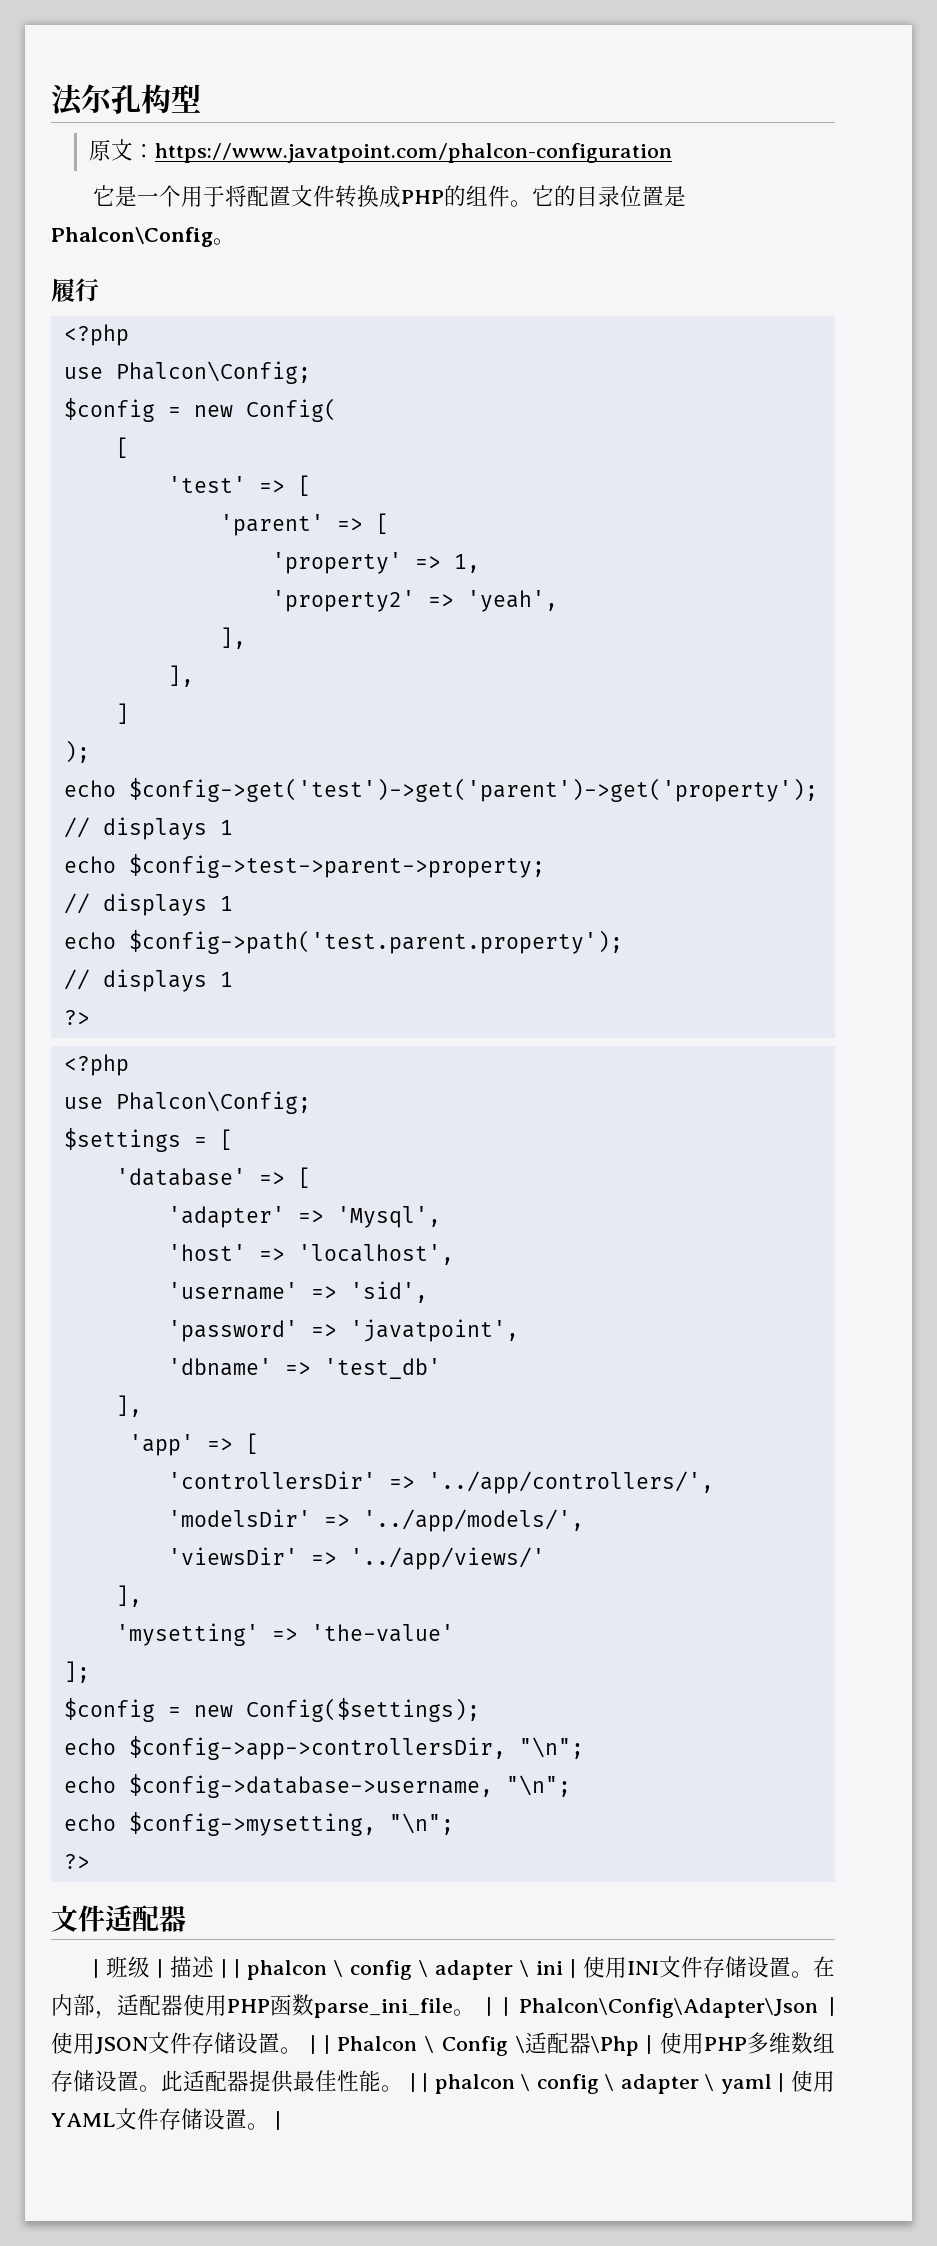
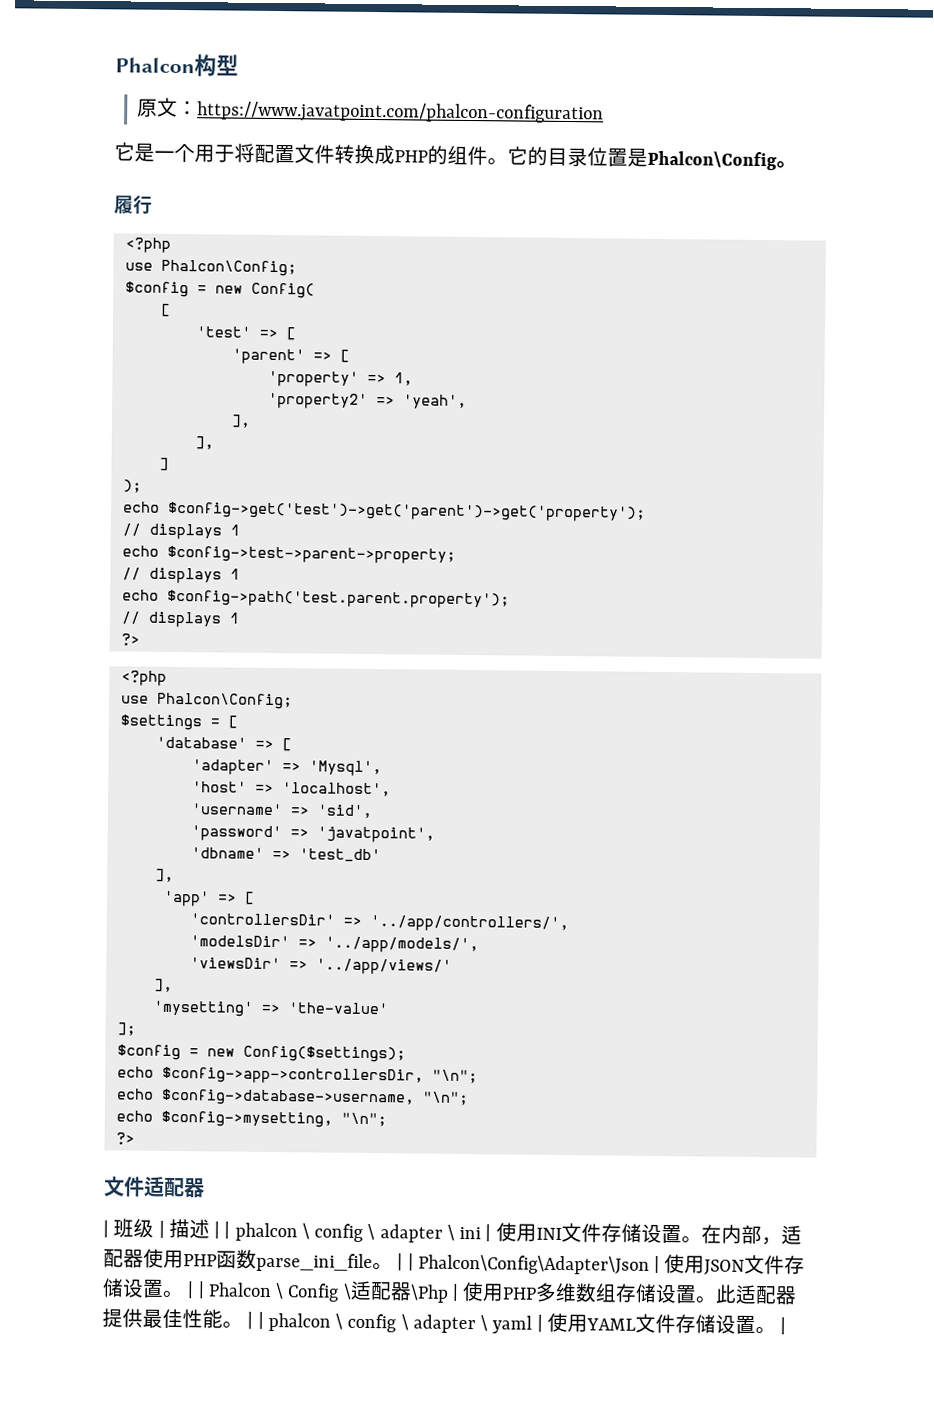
[51,84,141,116] 法尔孔 -> [115,57,195,74] Phalcon

